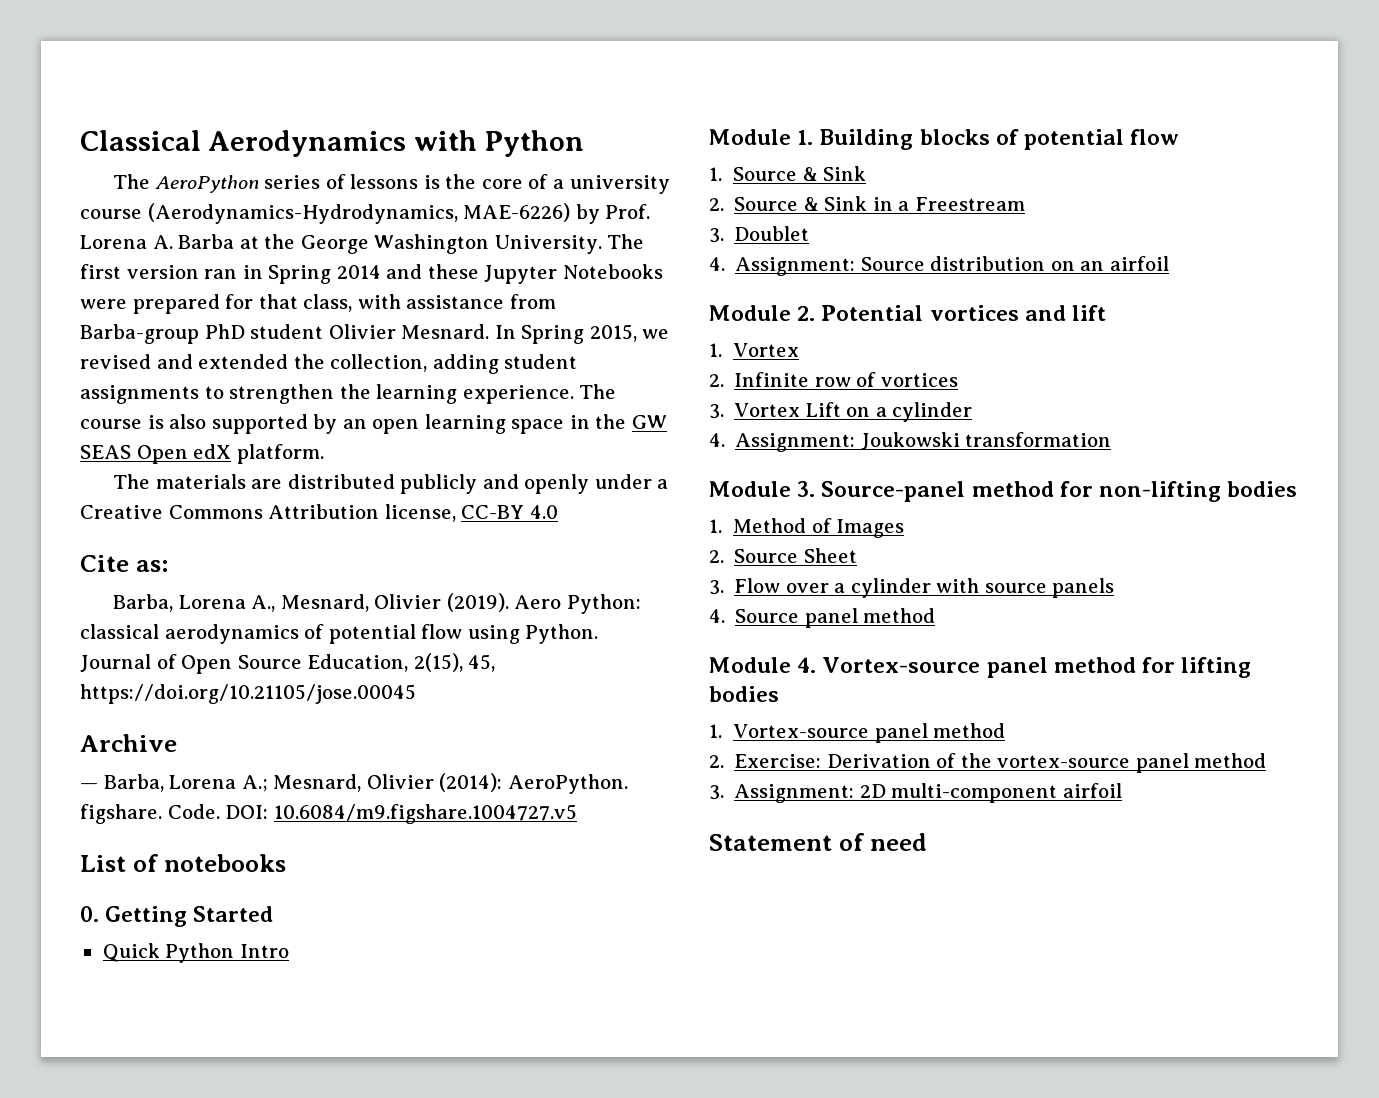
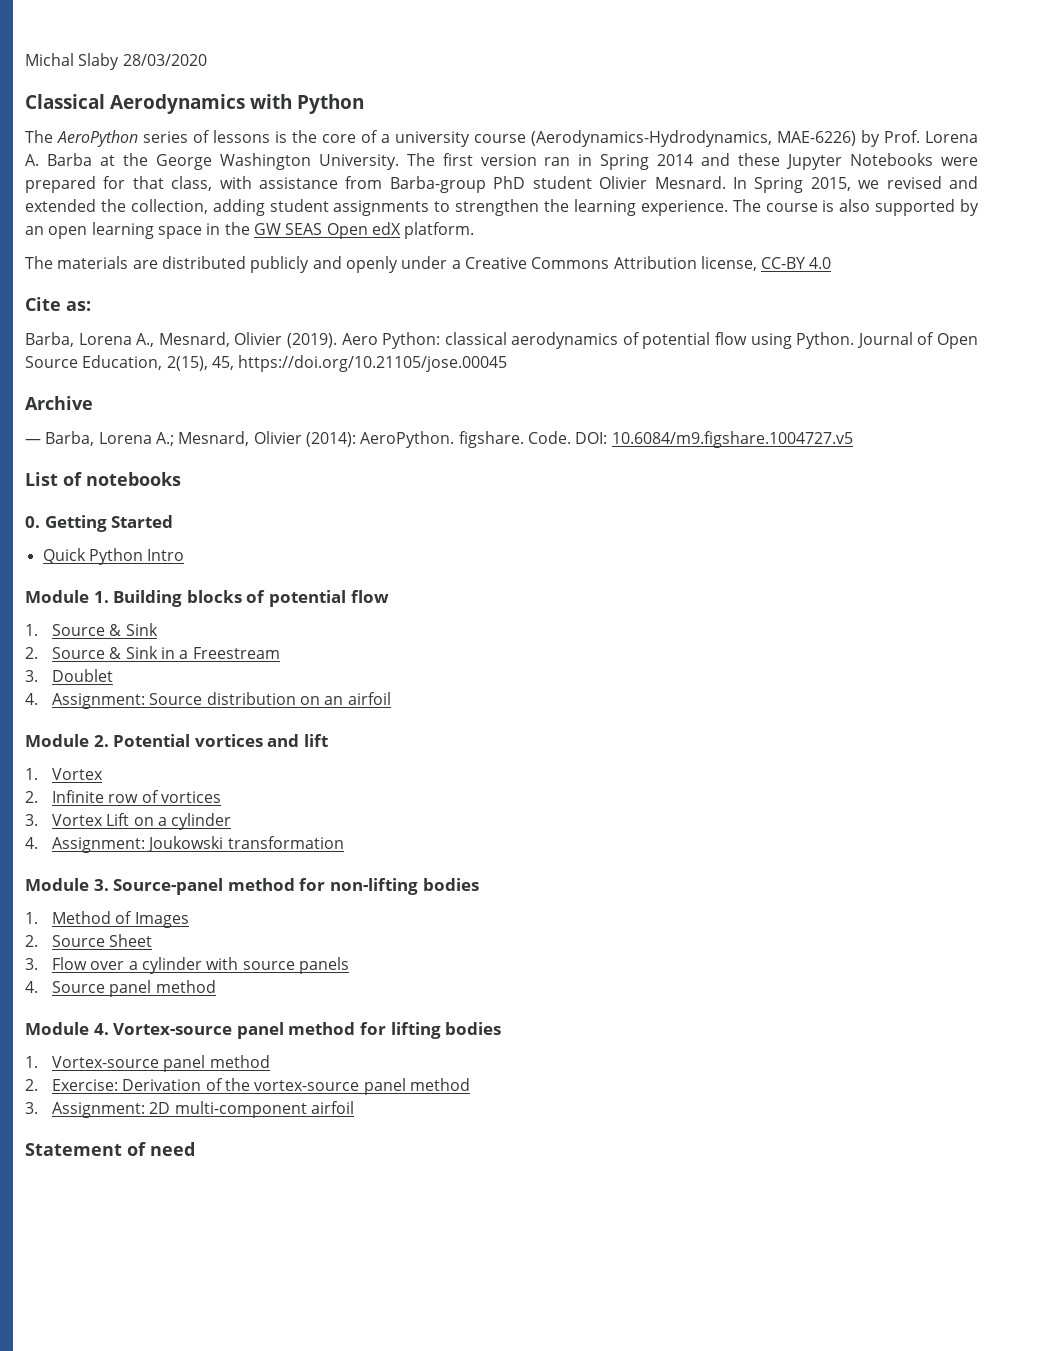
(80, 140) none -> [25,53,207,70] Michal Slaby 28/03/2020 //

